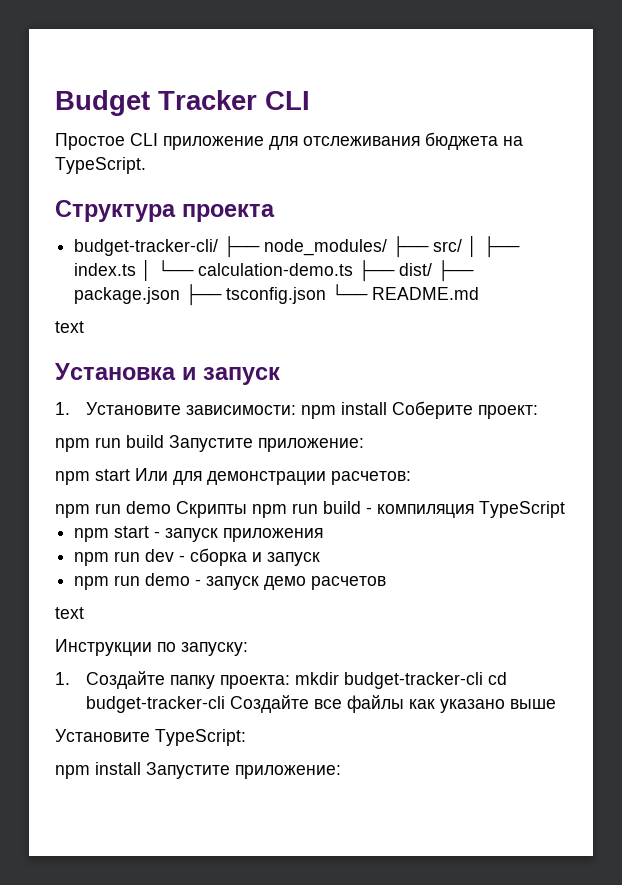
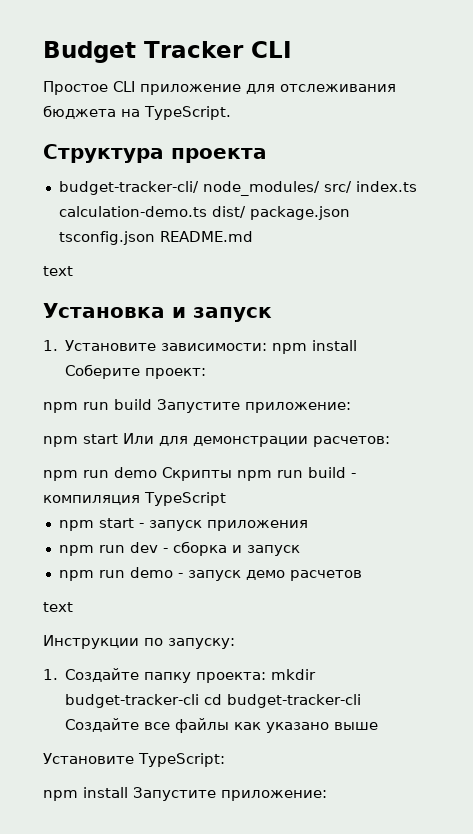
[223,236,521,258] [74,260,475,282] [74,284,369,306] ├── node_modules/ ├── src/ │ ├── index.ts │ └── calculation-demo.ts ├── dist/ ├── package.json ├── tsconfig.json └── -> [202,181,417,196] [58,206,350,220] [58,231,155,245] node_modules/ src/ index.ts calculation-demo.ts dist/ package.json tsconfig.json

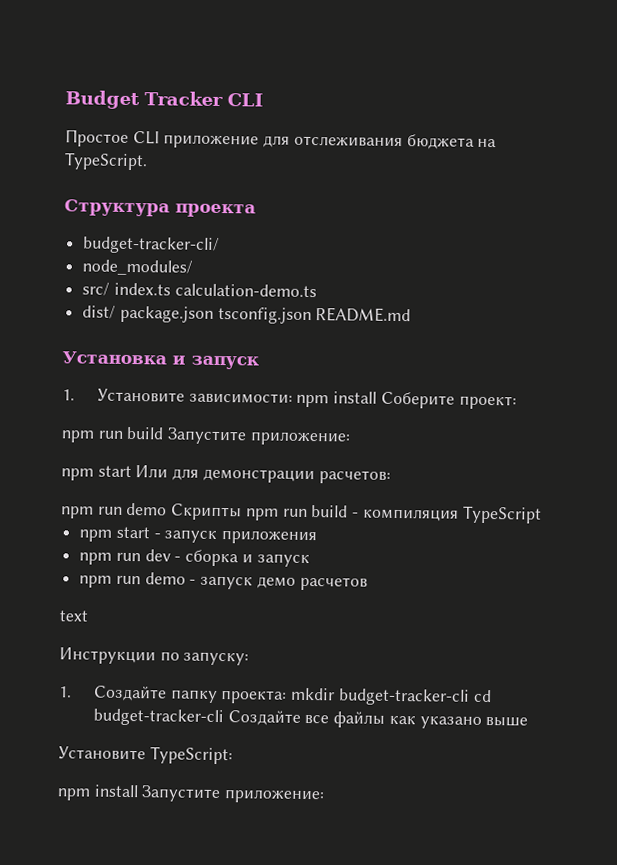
(199, 188) none -> (221, 245) //
(320, 188) none -> (194, 267) //
(207, 211) none -> (317, 290) //
[43,266,73,276] // text -> (412, 315) none

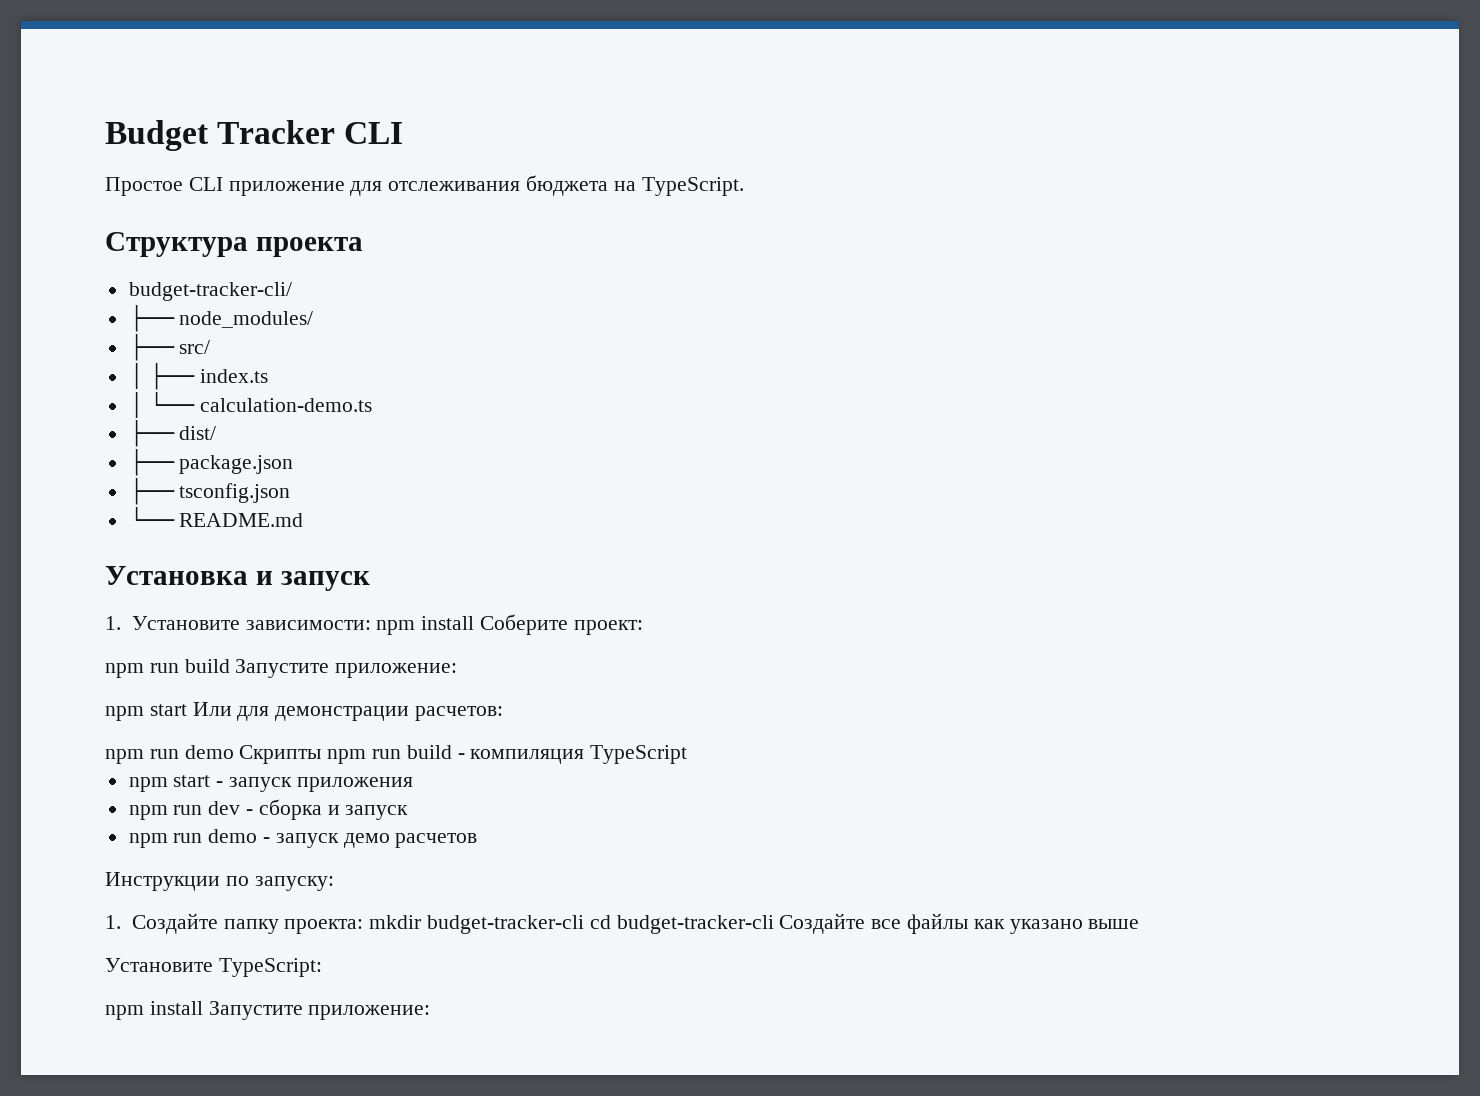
(221, 245) none -> [128,305,175,332] ├──
(194, 267) none -> [128,334,175,361] ├──
(111, 289) none -> [128,363,196,390] // │ ├──
(171, 289) none -> [128,392,196,418] // │ └──
(317, 290) none -> [128,420,175,447] ├──
(117, 312) none -> [128,449,175,476] // ├──
(214, 314) none -> [128,478,175,505] // ├──
(312, 315) none -> [128,507,175,527] // └──
[59,610,88,622] // text -> (478, 840) none

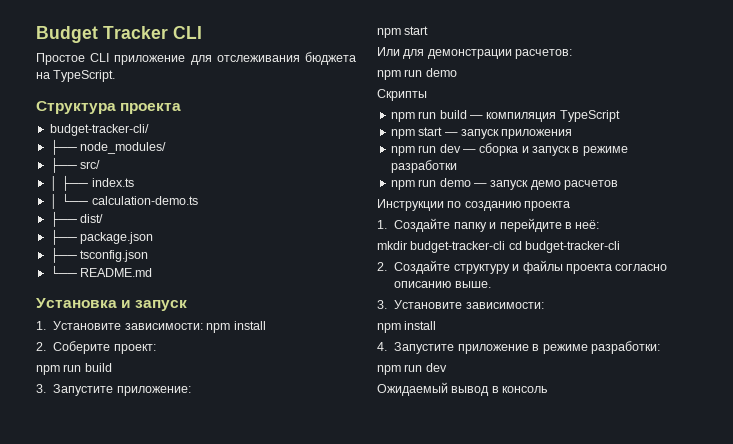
(475, 623) none -> [36,342,46,351] // 2.
(230, 666) none -> [36,384,46,393] // 3.
(187, 710) none -> (429, 30) //
(234, 752) none -> (457, 72) //
[327,745,465,764] npm run build - -> [390,110,483,122] // npm run build —
[216,781,224,787] - -> [444,132,458,136] —
[246,809,254,815] - -> [462,149,476,153] —
[128,829,271,848] // npm run demo - -> [572,146,628,156] [390,160,457,173] [390,178,487,190] в режиме разработки // npm run demo —
[254,876,334,891] запуску: -> [464,201,571,211] созданию проекта
[284,919,364,934] проекта: -> [489,218,600,232] и перейдите в неё: //
[779,913,1140,934] [105,958,322,977] [105,1001,431,1020] Создайте все файлы как указано выше // Установите TypeScript: // npm install Запустите приложение: -> [377,260,668,274] [394,281,491,288] [377,300,544,309] [377,321,437,333] [377,341,660,354] [377,363,447,375] [377,382,549,396] // 2. Создайте структуру и файлы проекта согласно описанию выше. // 3. Установите зависимости: // npm install // 4. Запустите приложение в режиме разработки: // npm run dev // Ожидаемый вывод в консоль

